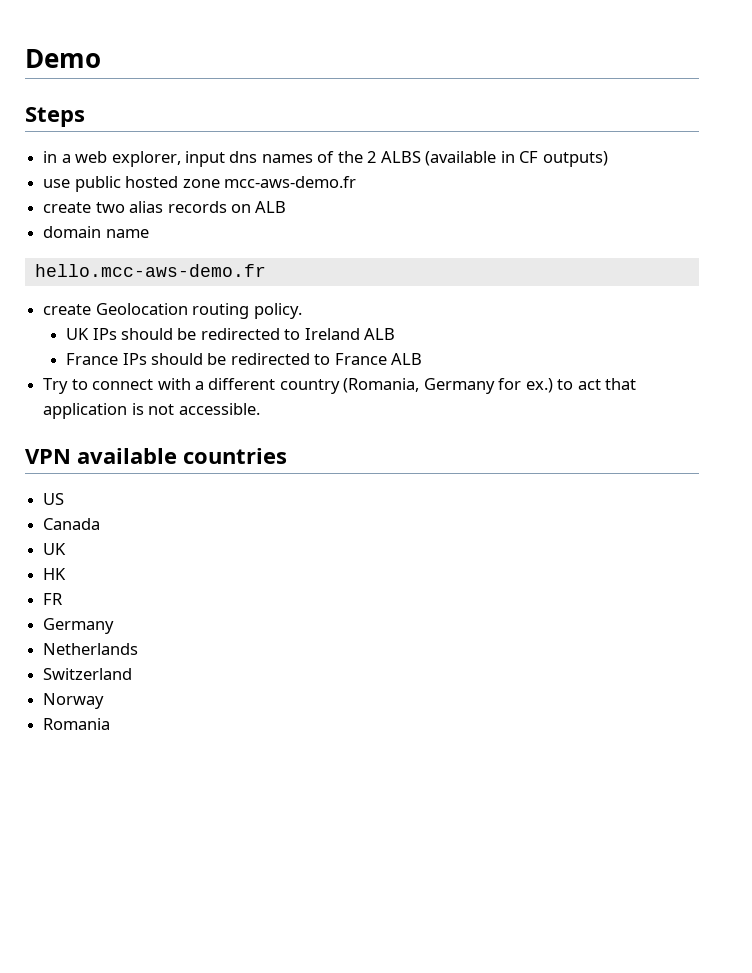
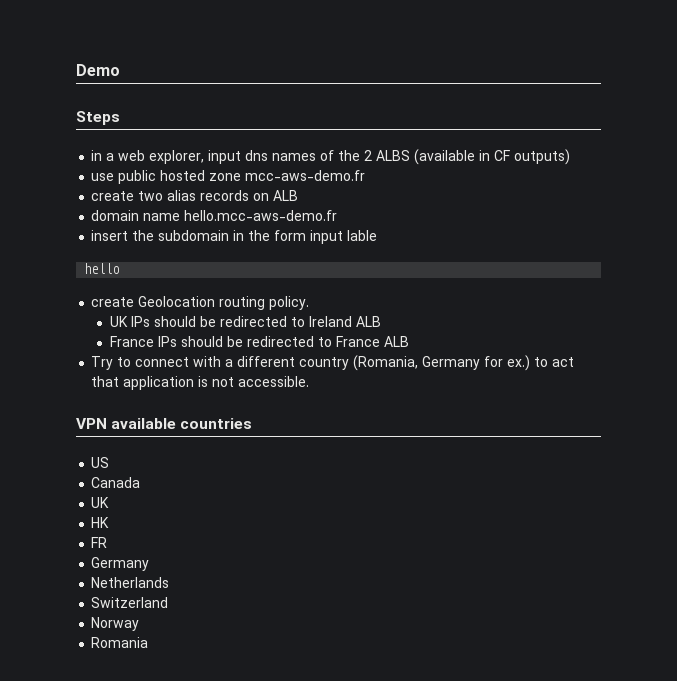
[34,264,266,277] // hello.mcc-aws-demo.fr -> [184,210,338,221] [91,230,378,244] [84,263,120,274] hello.mcc-aws-demo.fr // insert the subdomain in the form input lable // hello

